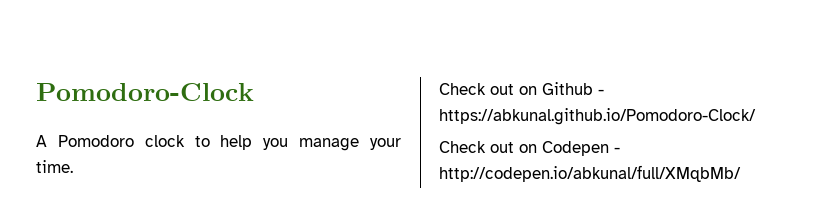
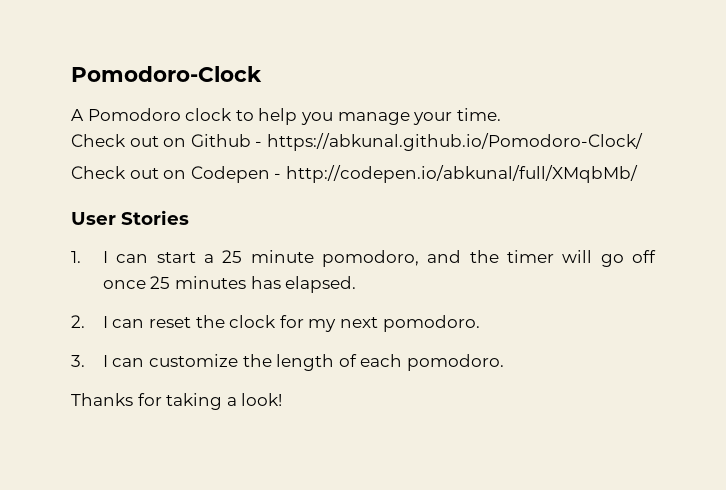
(741, 173) none -> [71,210,189,225] [71,250,656,267] [102,276,357,293] [71,315,480,332] [71,354,504,371] [71,393,283,410] // User Stories // 1. I can start a 25 minute pomodoro, and the timer will go off once 25 minutes has elapsed. // 2. I can reset the clock for my next pomodoro. // 3. I can customize the length of each pomodoro. // Thanks for taking a look!

